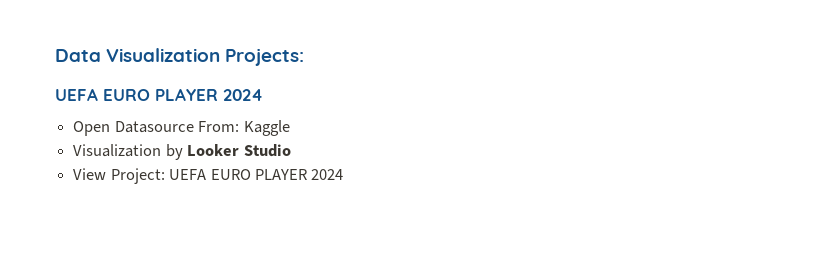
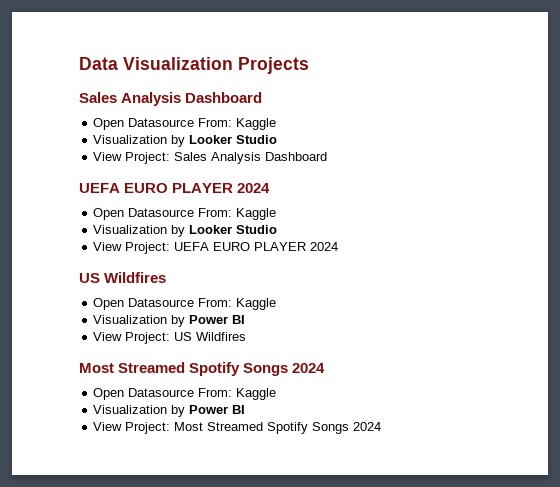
[225,48,305,66] Projects: -> [238,57,309,74] [79,92,263,106] [93,118,277,130] [93,135,278,147] [93,152,328,164] Projects // Sales Analysis Dashboard // Open Datasource From: Kaggle // Visualization by Looker Studio // View Project: Sales Analysis Dashboard
(344, 174) none -> [79,272,167,283] [93,298,277,310] [93,315,246,327] [93,332,247,344] [79,362,326,376] [93,388,277,400] [93,405,246,417] [93,422,382,434] // US Wildfires // Open Datasource From: Kaggle // Visualization by Power BI // View Project: US Wildfires // Most Streamed Spotify Songs 2024 // Open Datasource From: Kaggle // Visualization by Power BI // View Project: Most Streamed Spotify Songs 2024

